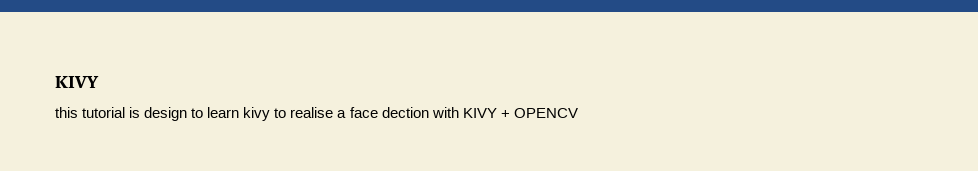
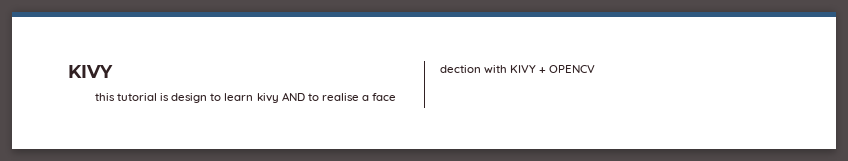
(271, 114) none -> [281,92,305,101] AND

